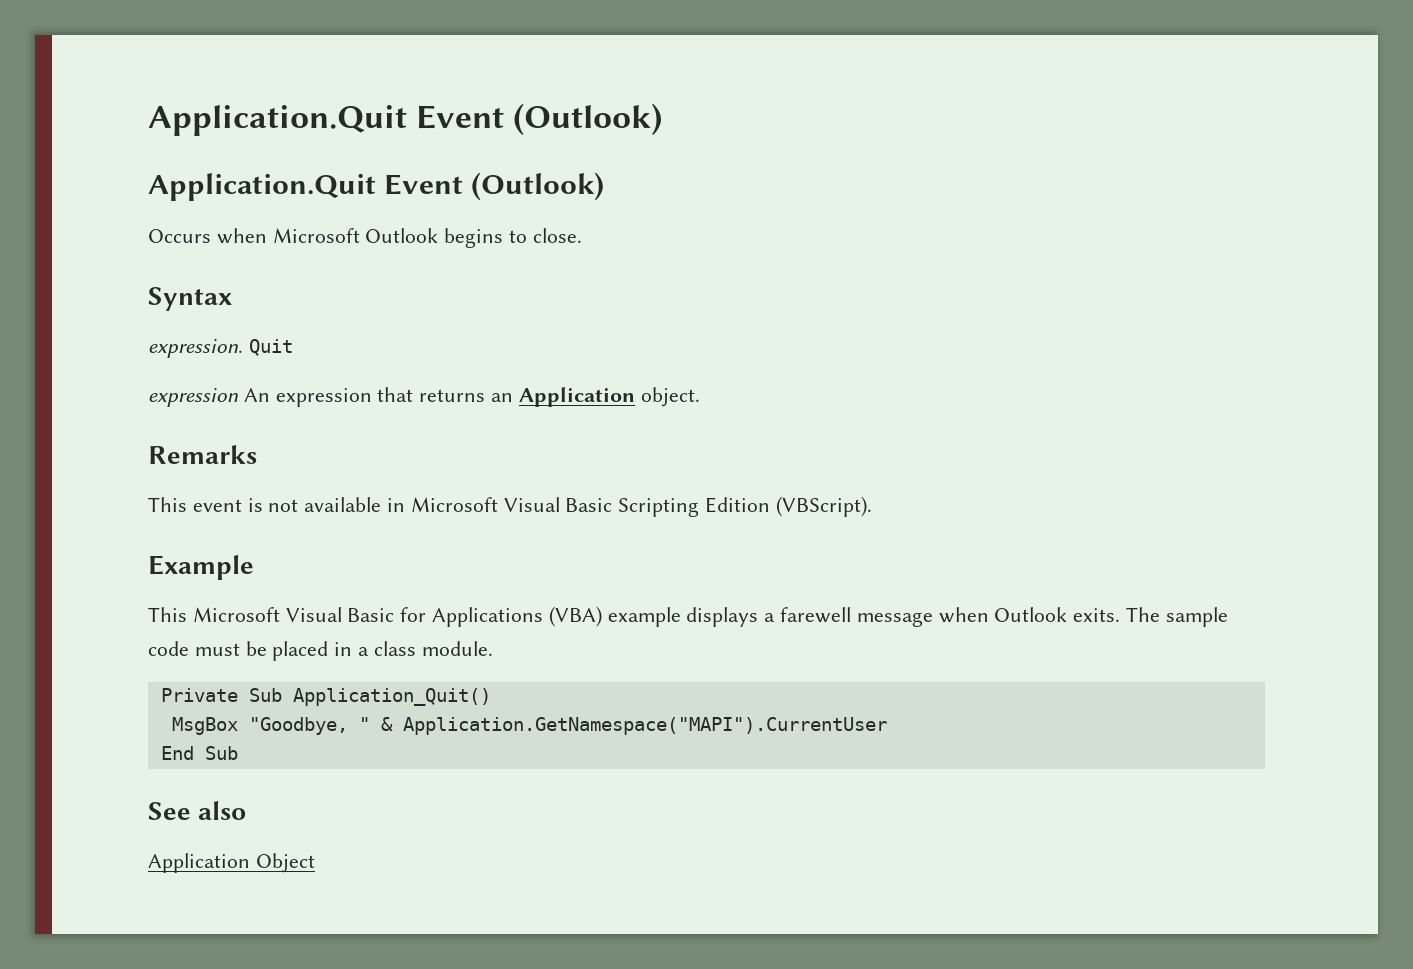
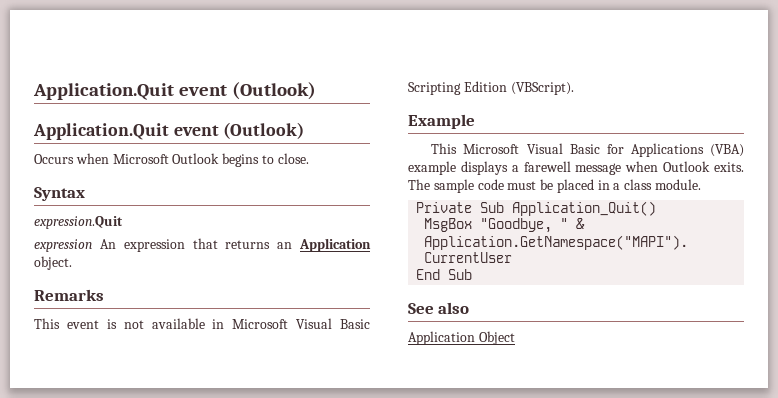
[148,105,505,136] Application.Quit Event -> [33,83,228,100] Application.Quit event
[384,174,464,195] Event -> [173,125,219,136] event
[148,339,293,358] expression. Quit -> [34,216,123,229] expression.Quit

